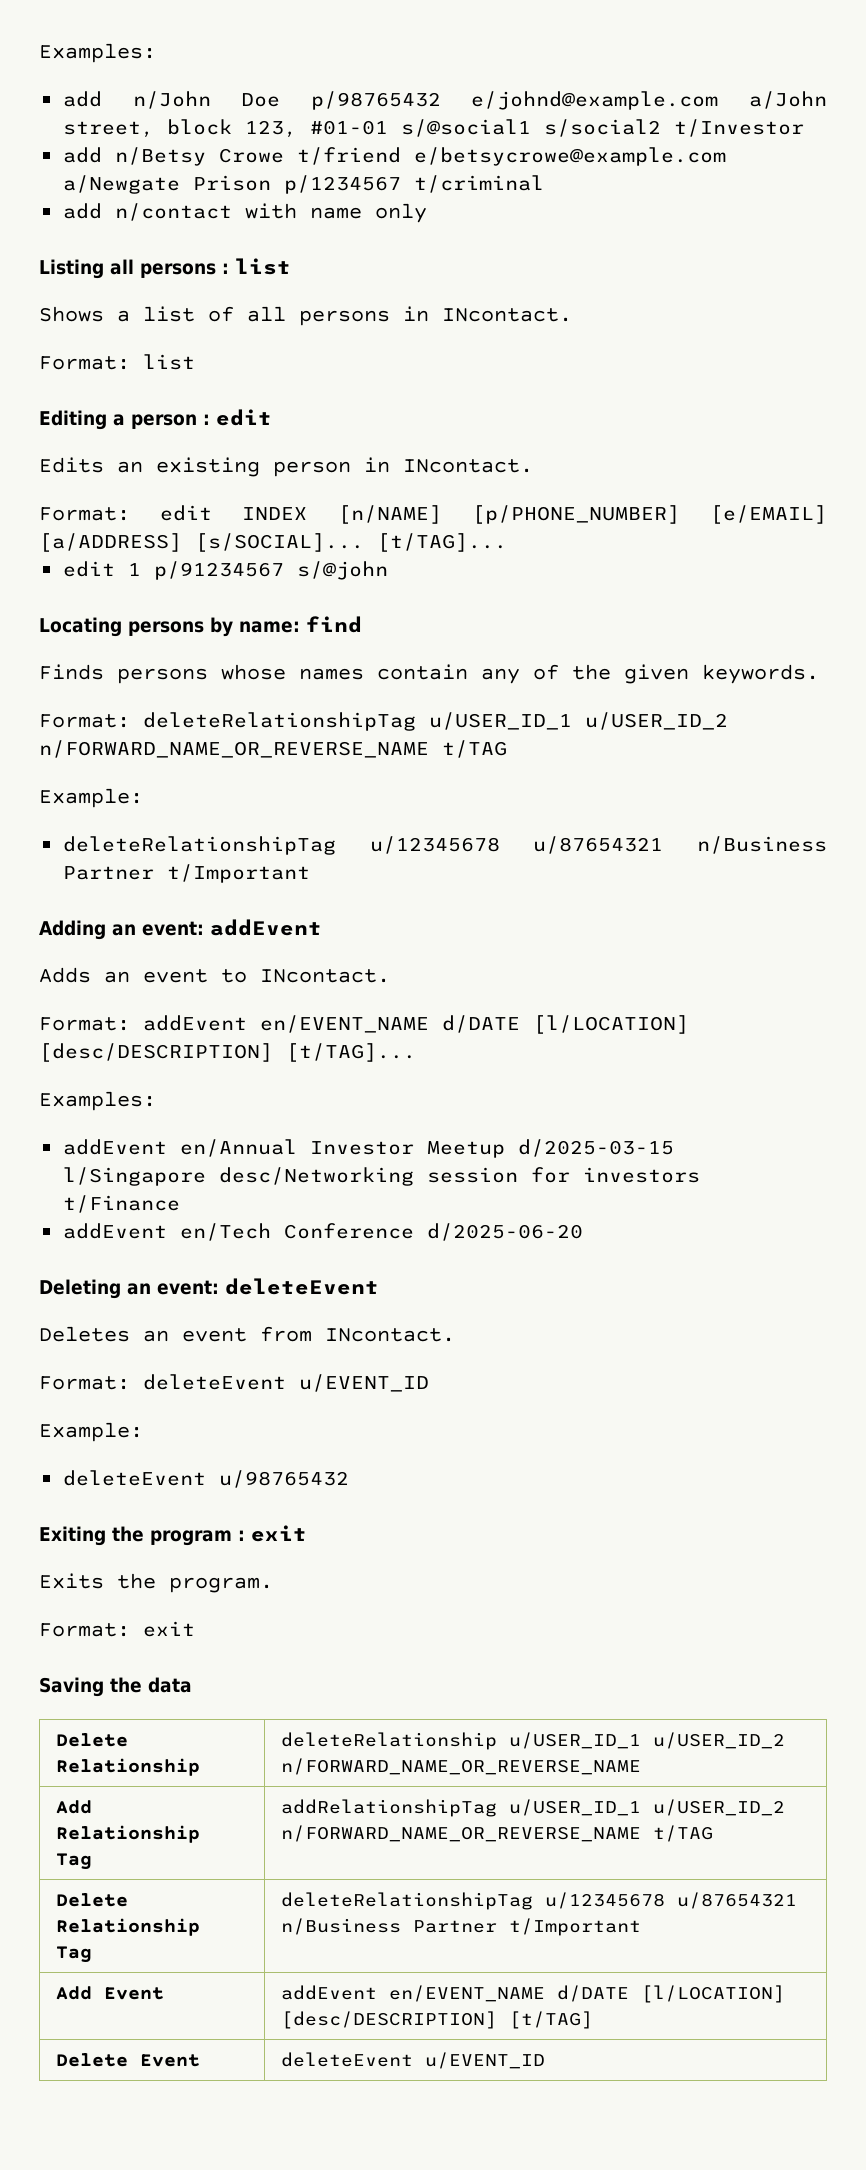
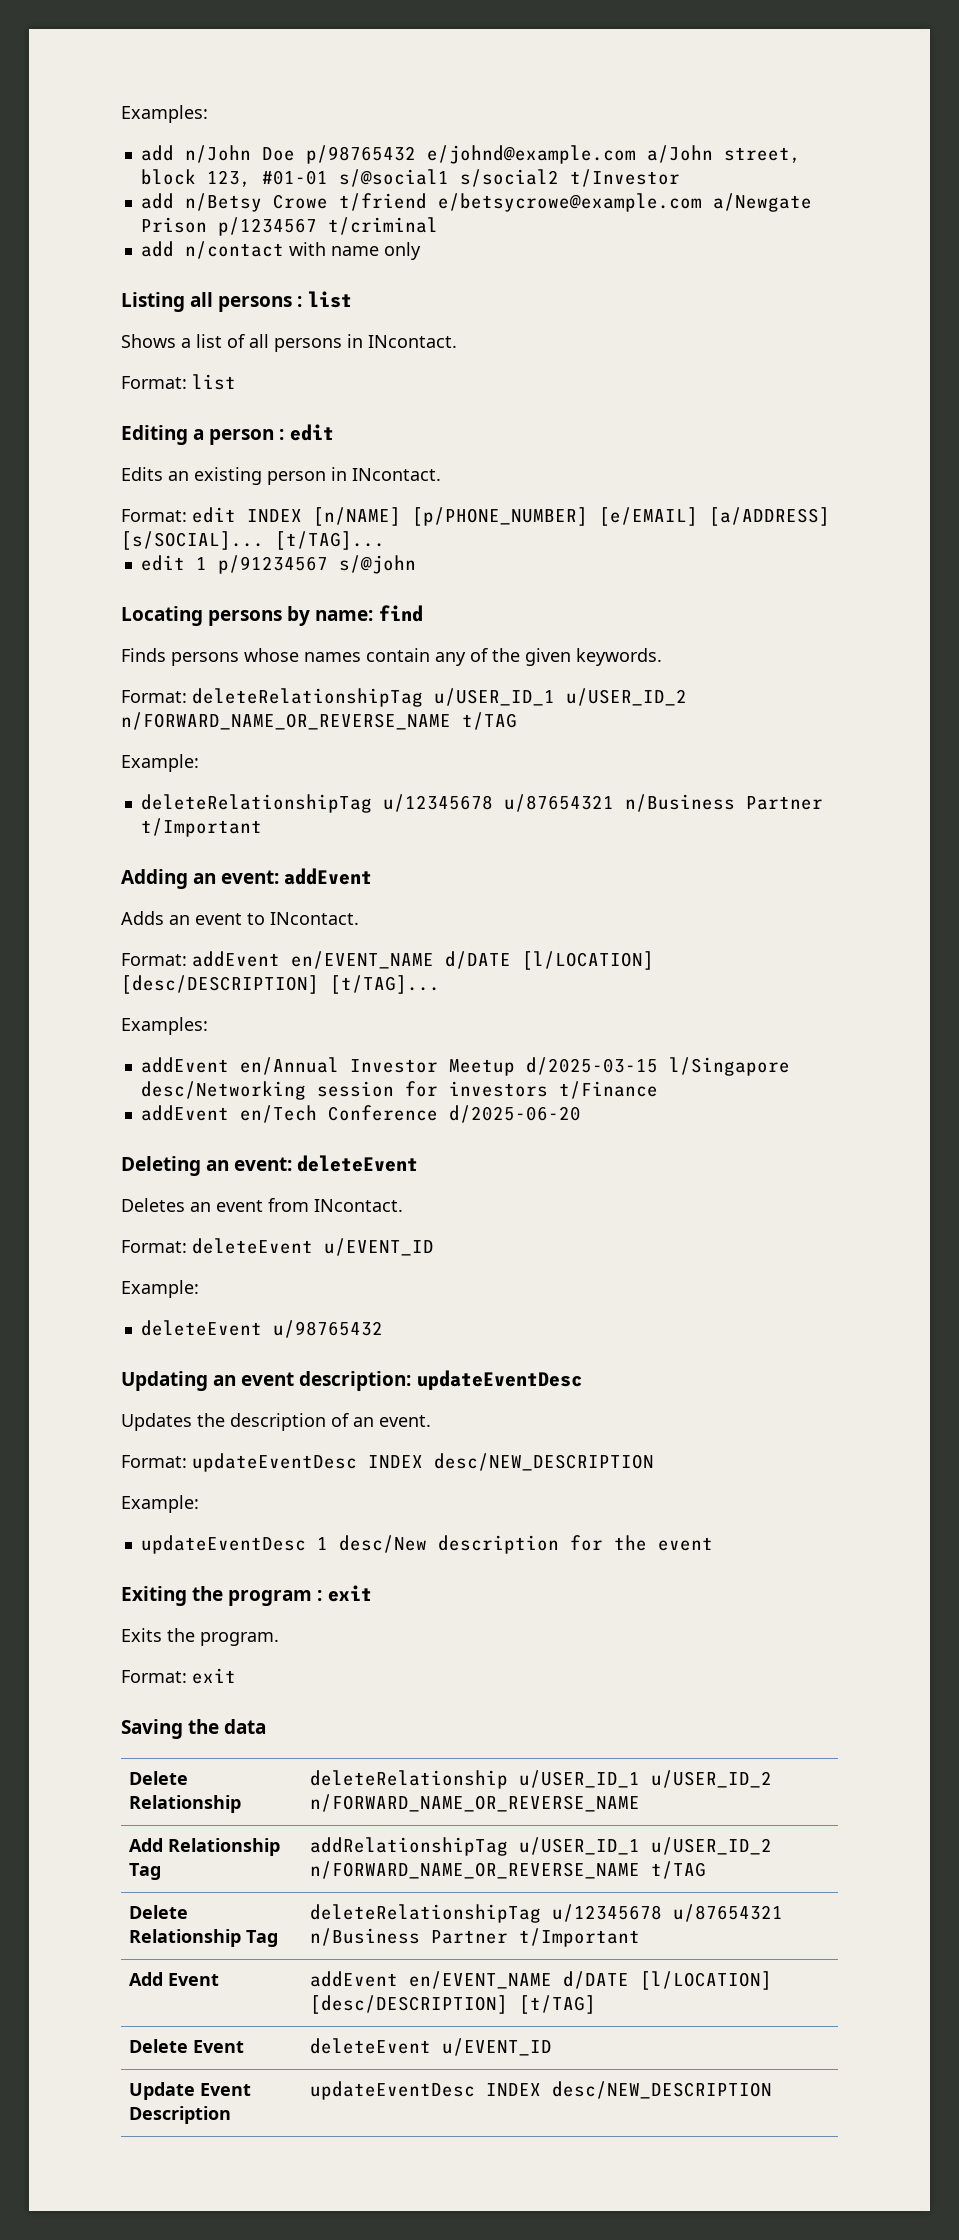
(350, 1479) none -> [121,1370,582,1391] [121,1413,431,1431] [121,1453,654,1472] [121,1495,199,1513] [140,1535,713,1554] // Updating an event description: updateEventDesc // Updates the description of an event. // Format: updateEventDesc INDEX desc/NEW_DESCRIPTION // Example: // updateEventDesc 1 desc/New description for the event
(546, 2060) none -> [128,2082,251,2100] [128,2106,231,2124] [309,2081,772,2100] // Update Event Description | updateEventDesc INDEX desc/NEW_DESCRIPTION

